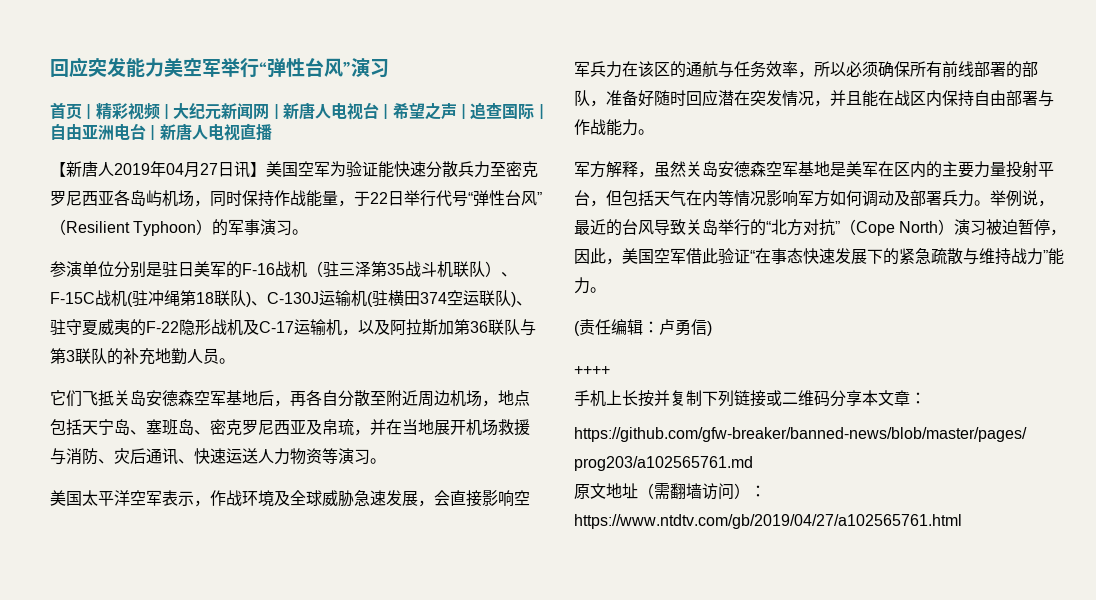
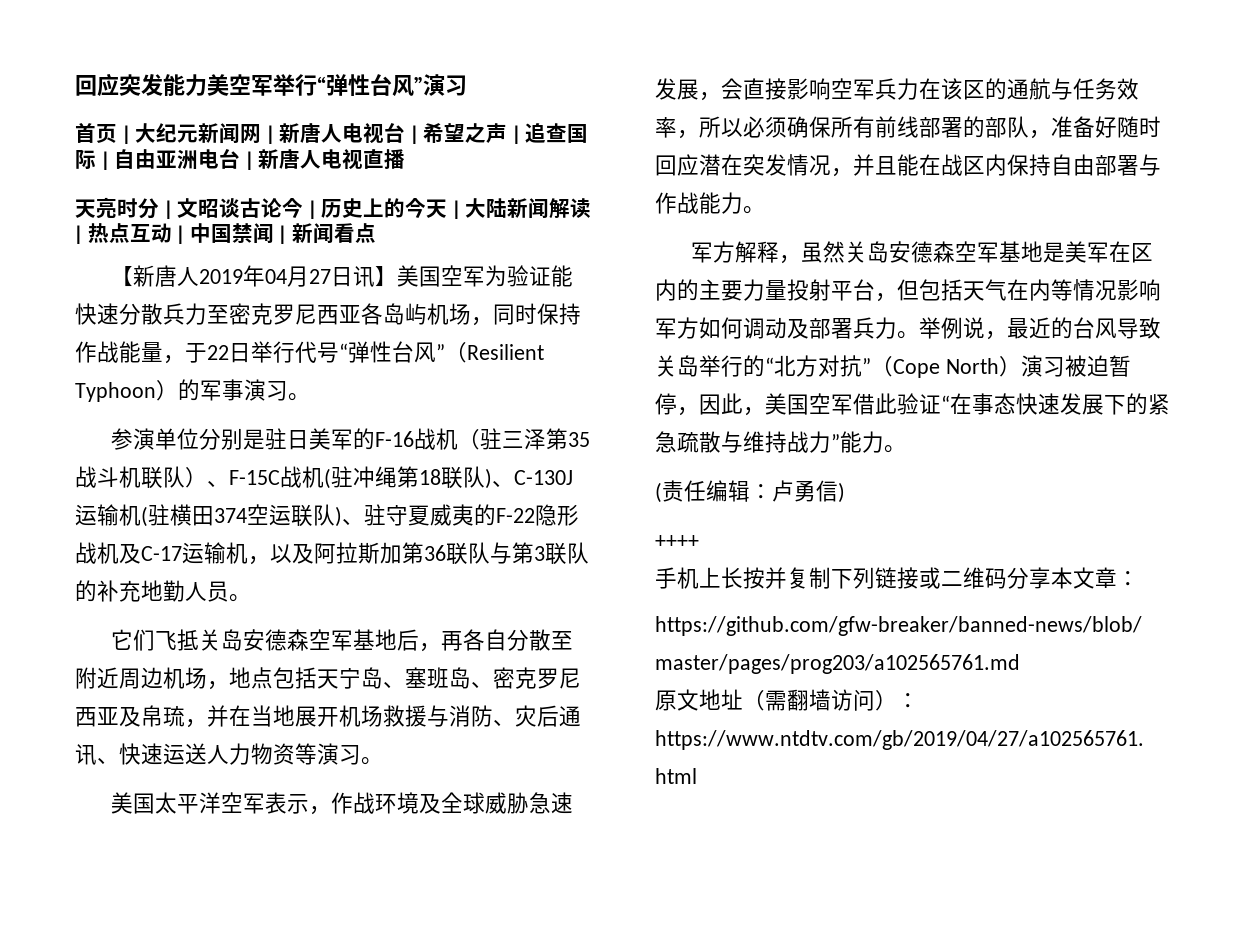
[95,102,169,120] 精彩视频 | -> (130, 134) none
(272, 132) none -> [75,197,592,219] [75,223,376,244] // 天亮时分 | 文昭谈古论今 | 历史上的今天 | 大陆新闻解读 | 热点互动 | 中国禁闻 | 新闻看点

